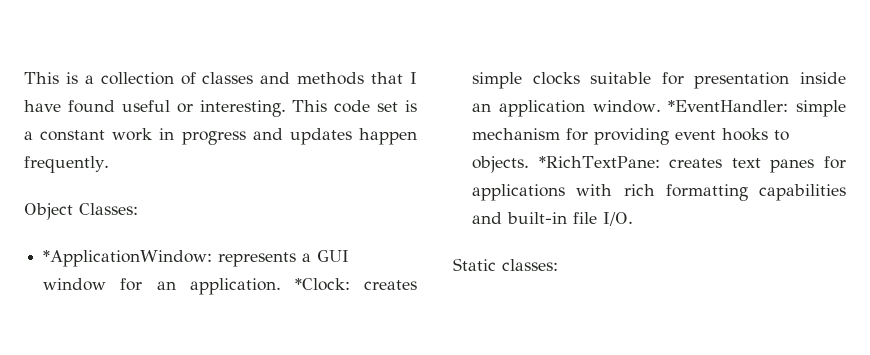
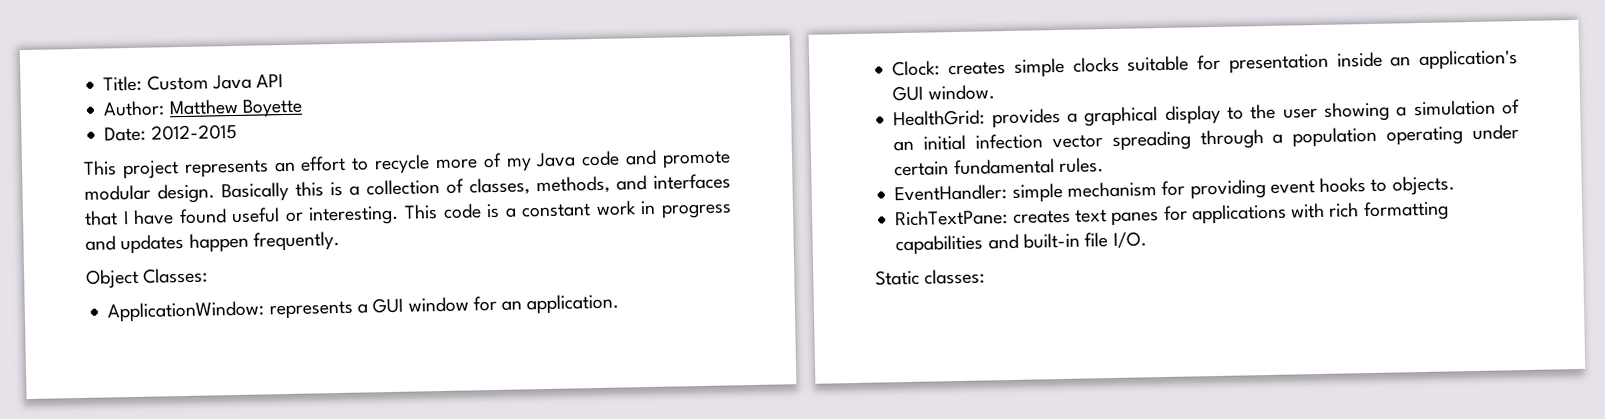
[24,72,365,85] This is a collection of classes and methods -> [103,74,284,92] [103,98,303,118] [104,123,237,142] [83,149,731,180] [84,173,731,204] Title: Custom Java API // Author: Matthew Boyette // Date: 2012-2015 // This project represents an effort to recycle more of my Java code and promote modular design. Basically this is a collection of classes, methods, and interfaces
[377,102,399,112] set -> (482, 211) none
[43,250,213,267] *ApplicationWindow: -> [107,300,266,323] ApplicationWindow:
[294,278,350,291] *Clock: -> [892,60,941,77] // Clock:
[498,100,585,117] application -> [1419,49,1518,71] [892,85,924,102] application's GUI
[668,100,789,112] *EventHandler: -> [893,99,1520,129] [893,124,1519,152] [894,157,1104,177] [894,184,1008,202] // HealthGrid: provides a graphical display to the user showing a simulation of an initial infection vector spreading through a population operating under certain fundamental rules. // EventHandler:
[538,156,660,168] *RichTextPane: -> [895,209,1009,227] // RichTextPane:

